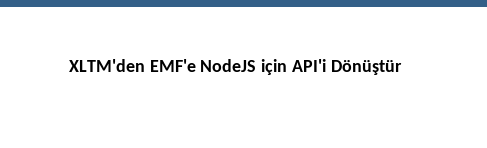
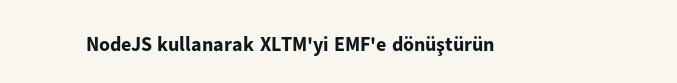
[69,59,402,75] XLTM'den EMF'e NodeJS için API'i Dönüştür -> [86,36,494,56] NodeJS kullanarak XLTM'yi EMF'e dönüştürün

